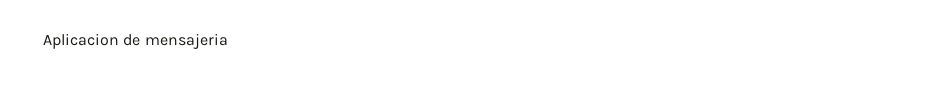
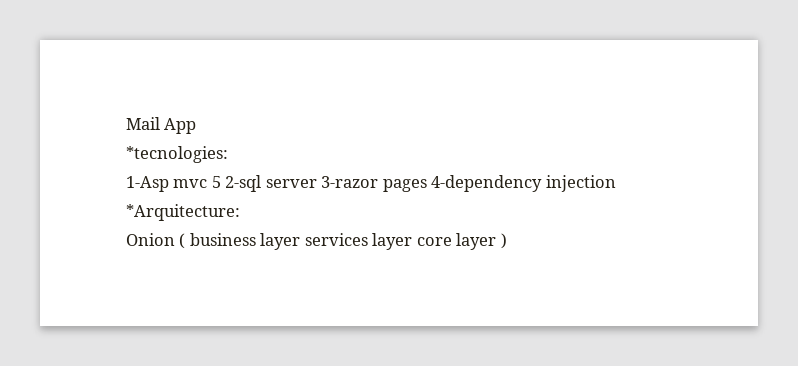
[43,33,228,49] Aplicacion de mensajeria -> [126,117,197,134] [126,146,228,163] [126,175,616,192] [126,204,240,221] [126,233,507,250] Mail App // *tecnologies: // 1-Asp mvc 5 2-sql server 3-razor pages 4-dependency injection // *Arquitecture: // Onion ( business layer services layer core layer )

